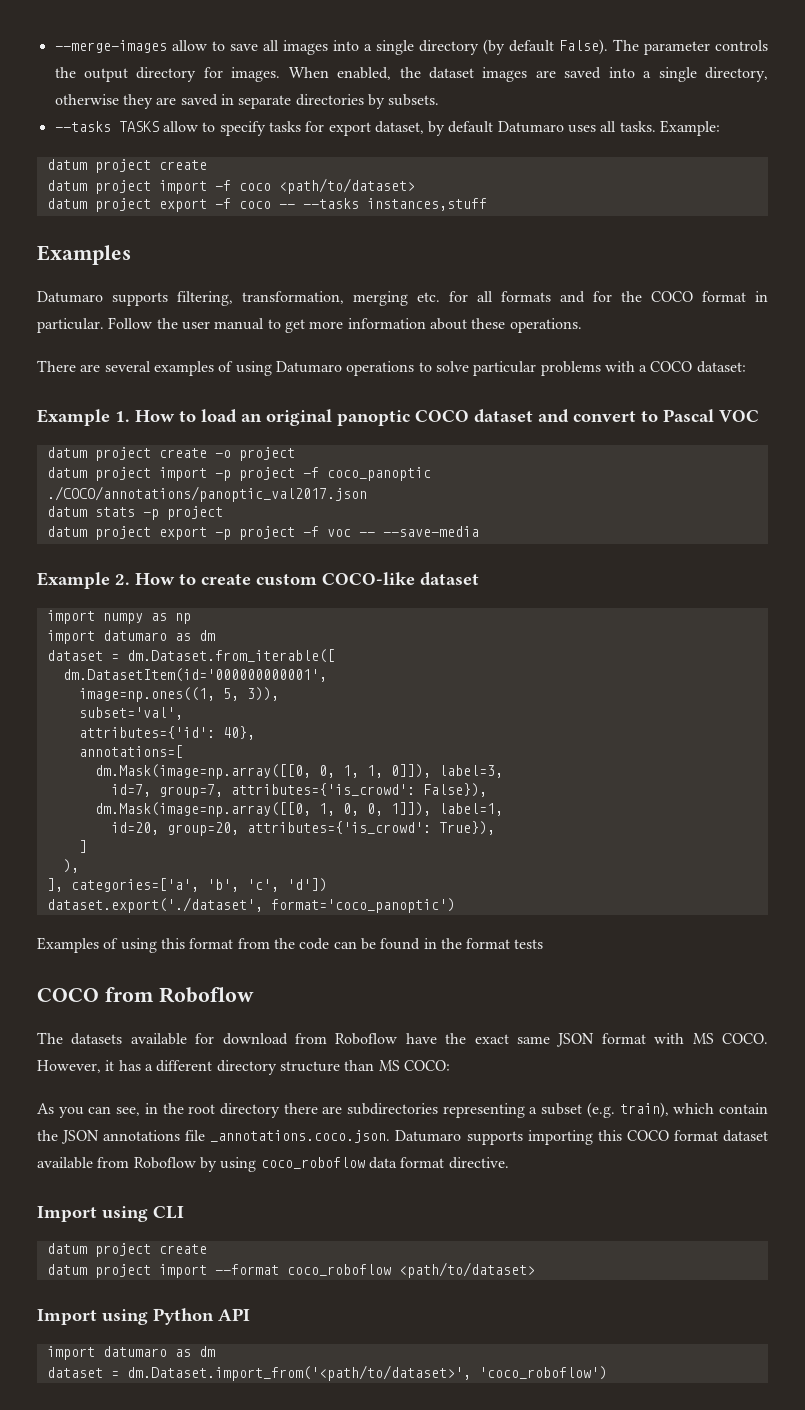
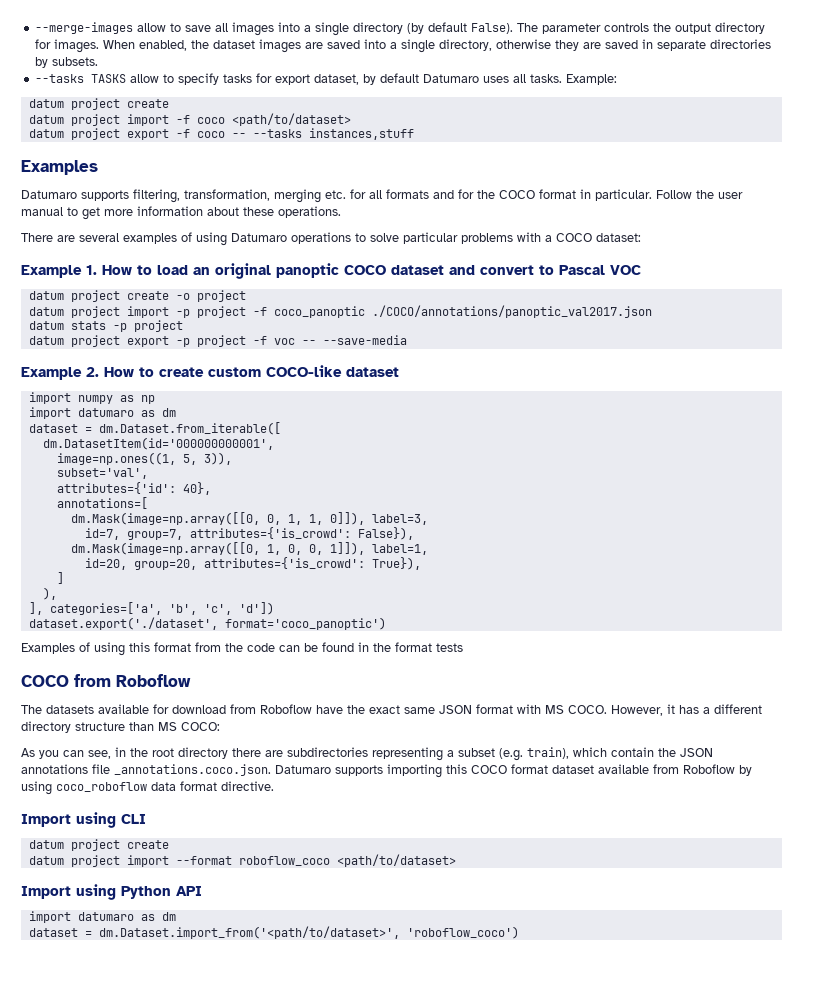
[286,1264,391,1276] coco_roboflow -> [238,856,330,866] roboflow_coco
[478,1366,607,1380] 'coco_roboflow') -> [406,926,519,939] 'roboflow_coco')

